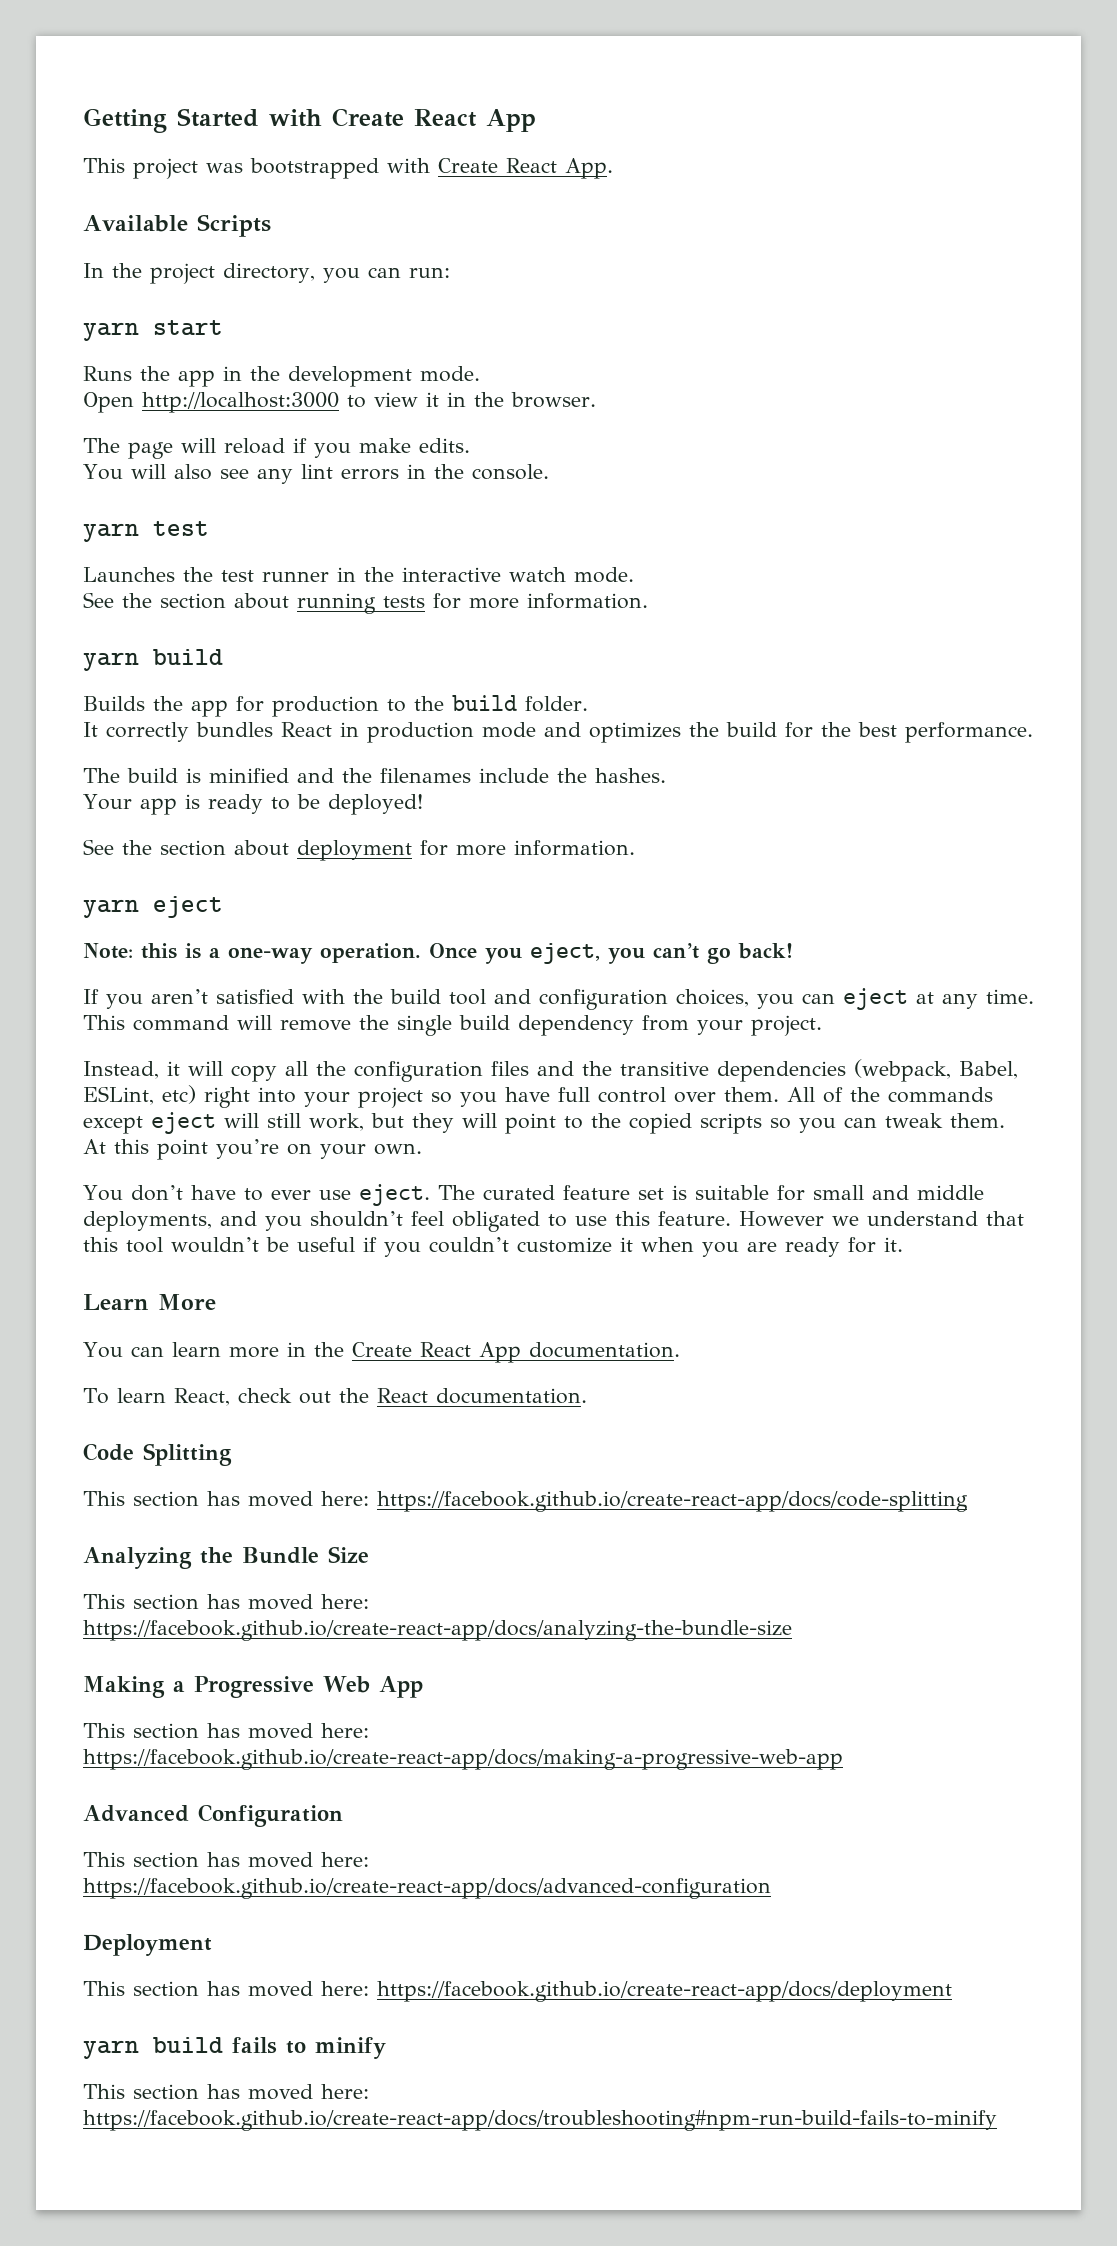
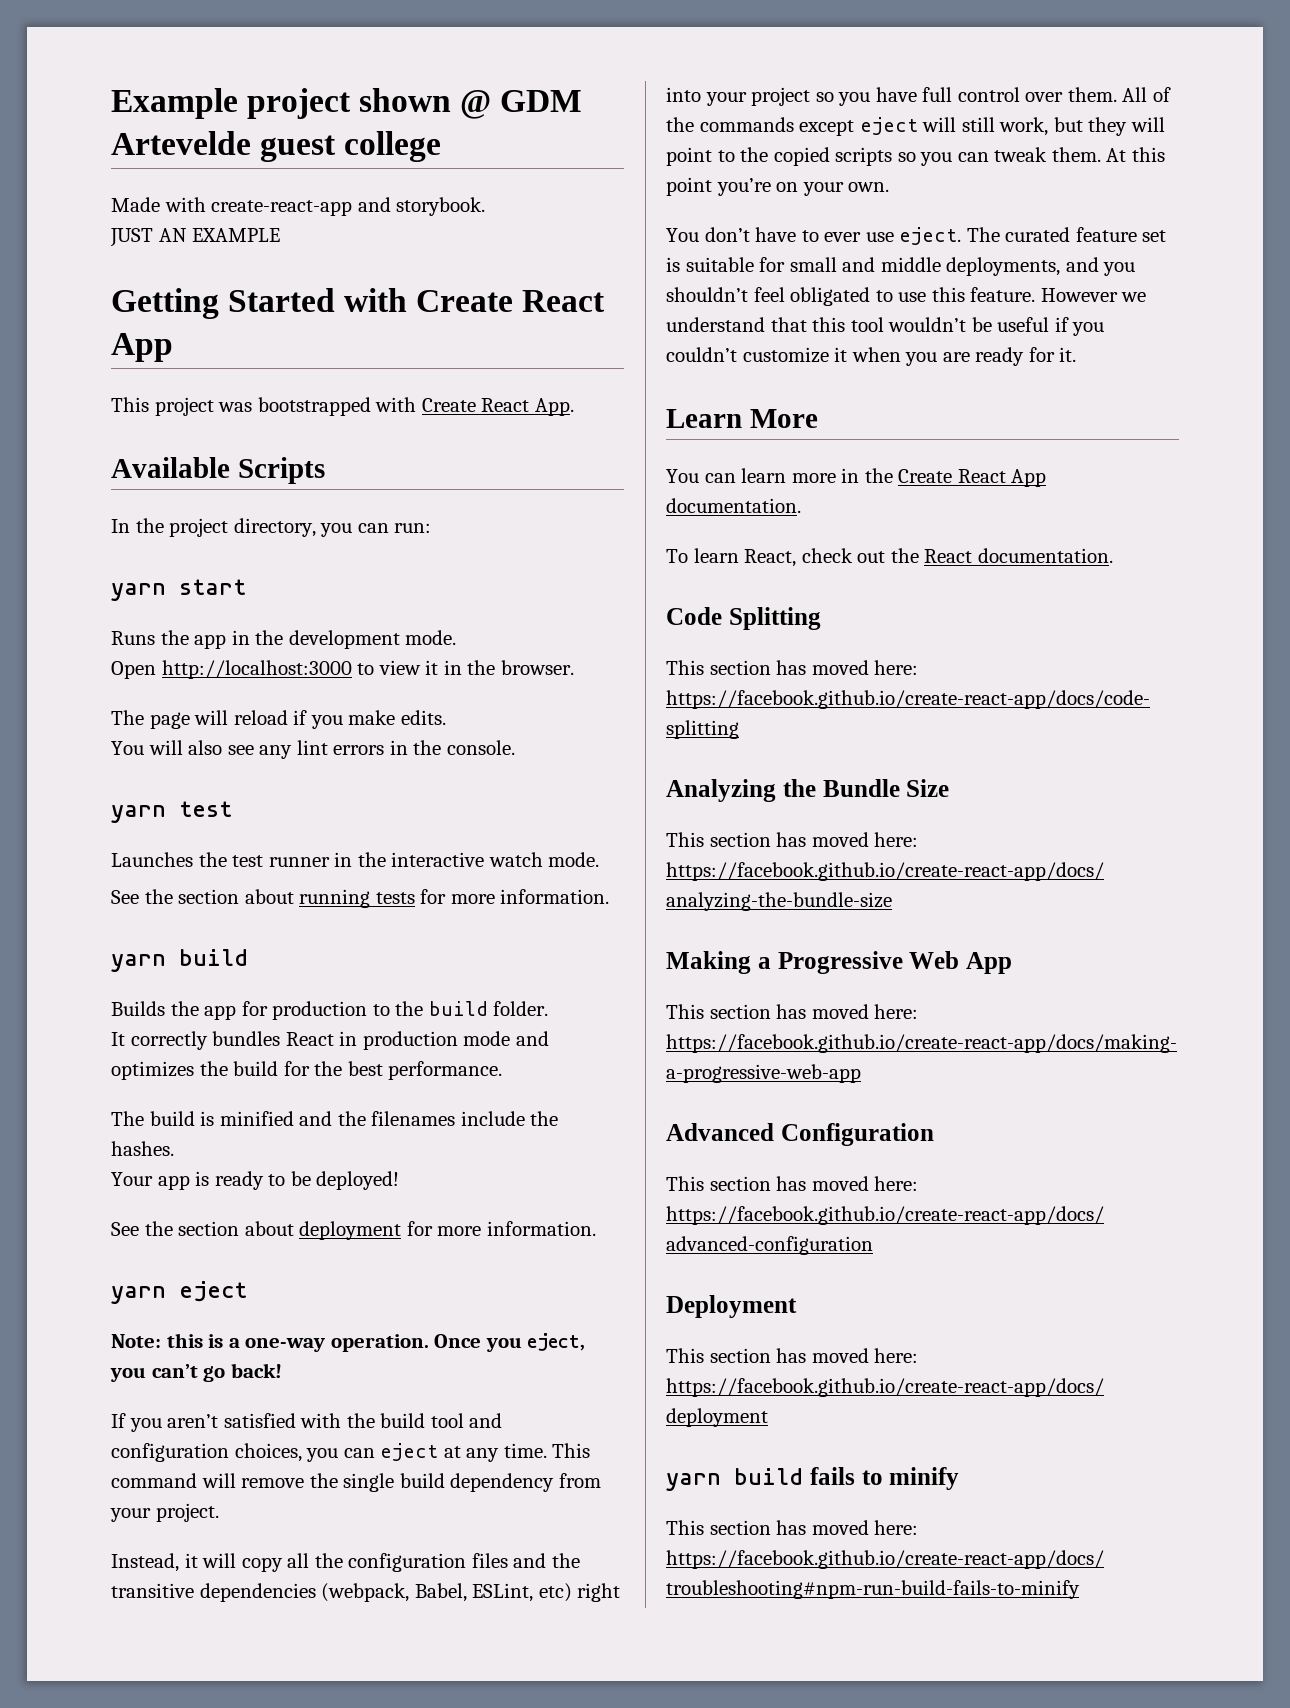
(83, 120) none -> [111,88,583,119] [111,131,442,162] [111,197,486,216] [110,228,281,247] Example project shown @ GDM Artevelde guest college // Made with create-react-app and storybook. // JUST AN EXAMPLE //

